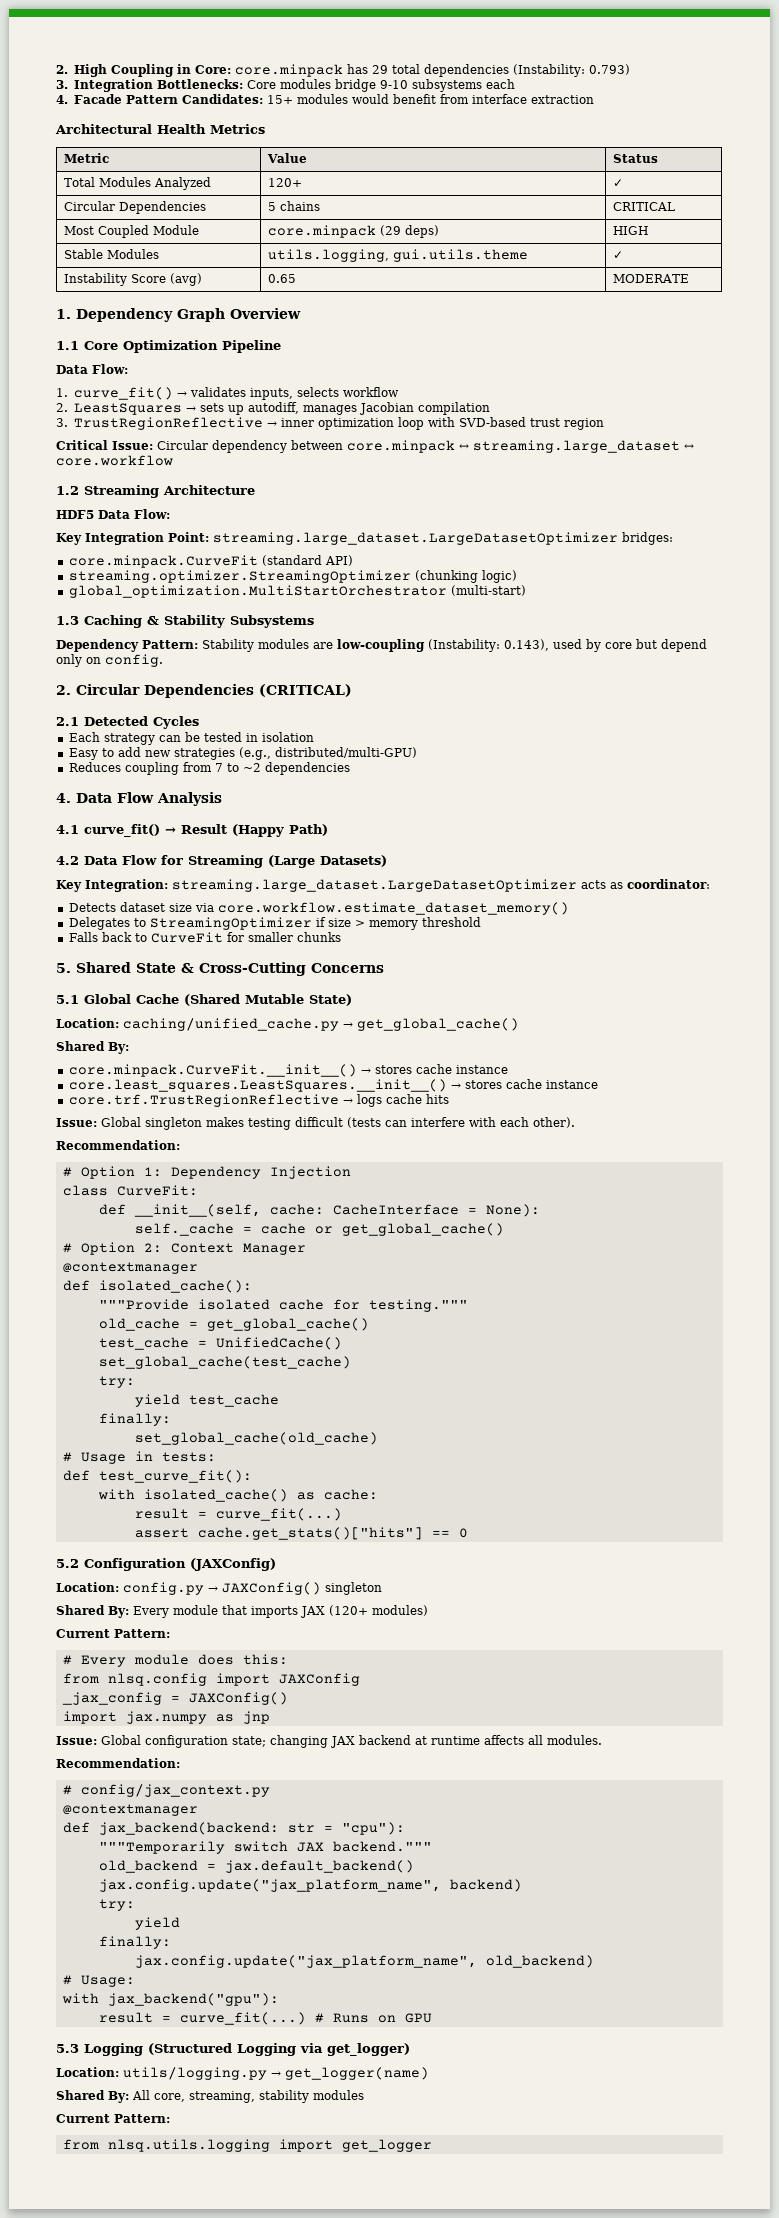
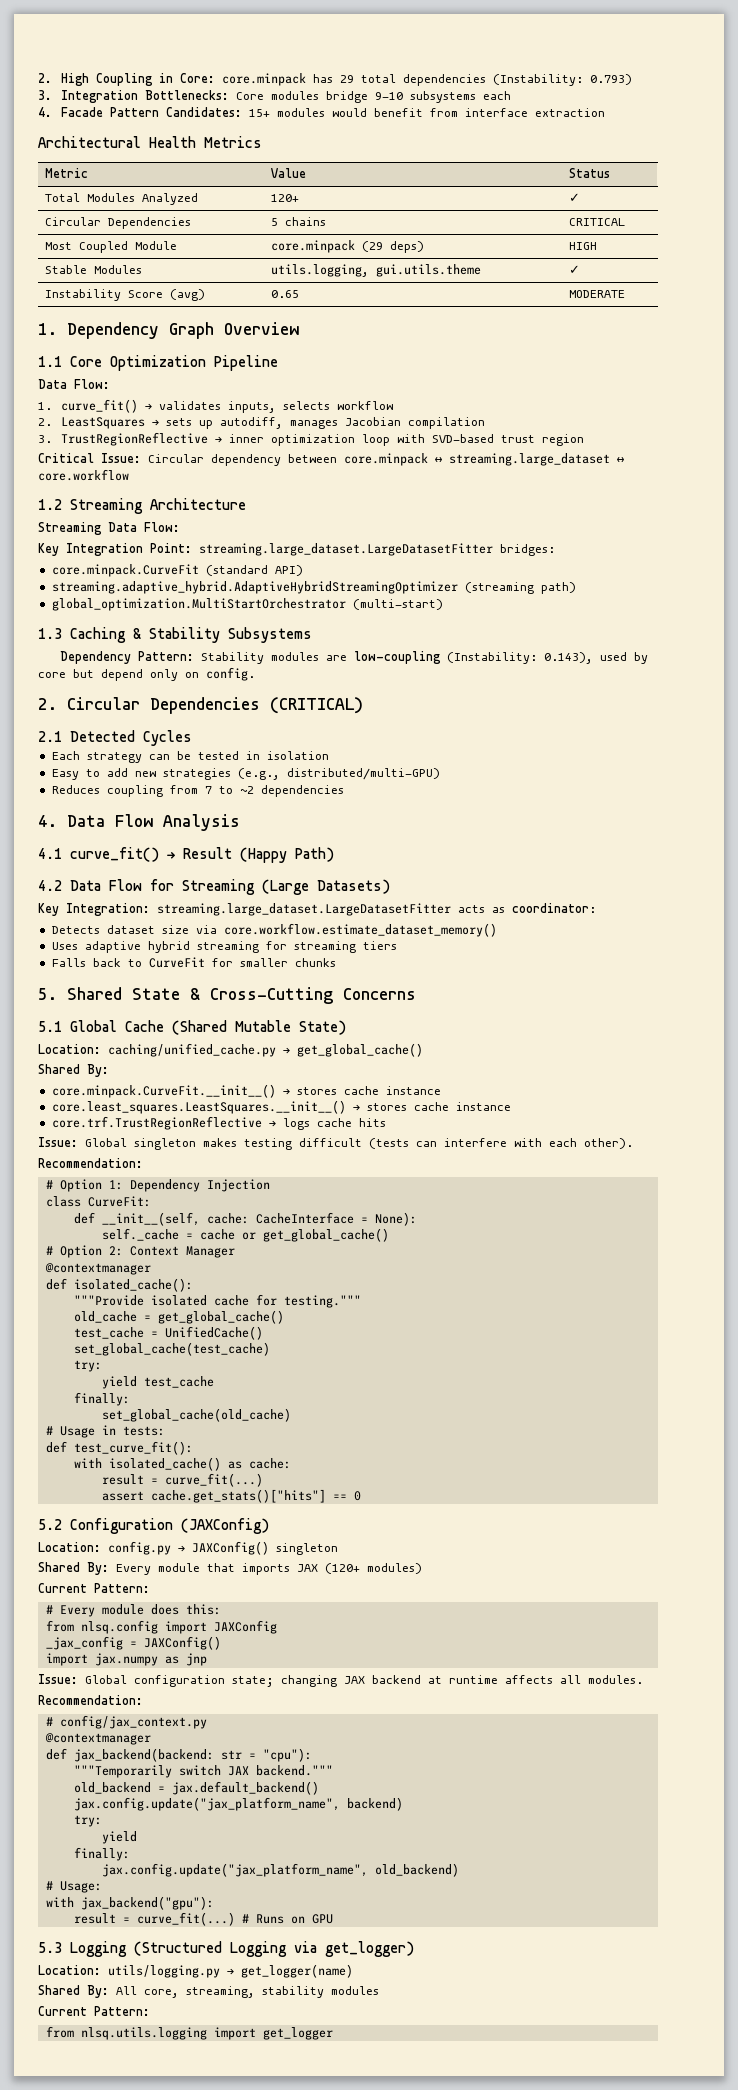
[56,510,94,519] HDF5 -> [38,522,102,535] Streaming
[213,532,618,545] streaming.large_dataset.LargeDatasetOptimizer -> [199,543,493,556] streaming.large_dataset.LargeDatasetFitter
[68,570,517,583] streaming.optimizer.StreamingOptimizer (chunking logic) -> [51,581,576,594] streaming.adaptive_hybrid.AdaptiveHybridStreamingOptimizer (streaming path)
[172,879,577,892] streaming.large_dataset.LargeDatasetOptimizer -> [157,903,451,916] streaming.large_dataset.LargeDatasetFitter
[68,917,481,930] Delegates to StreamingOptimizer if size > memory threshold -> [51,941,397,953] Uses adaptive hybrid streaming for streaming tiers

